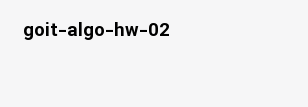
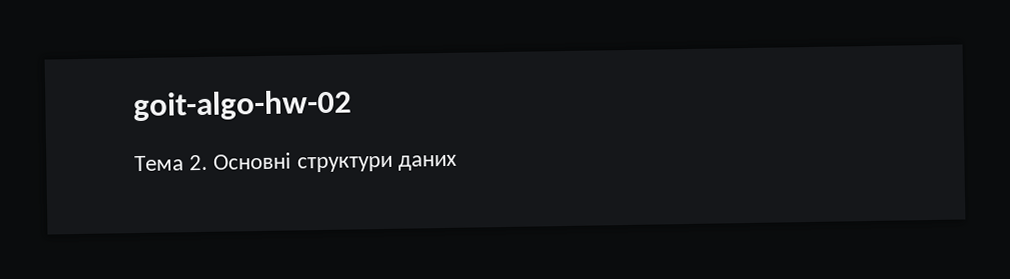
(170, 31) none -> [134,152,457,173] // Тема 2. Основні структури даних

